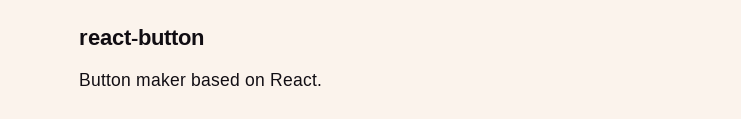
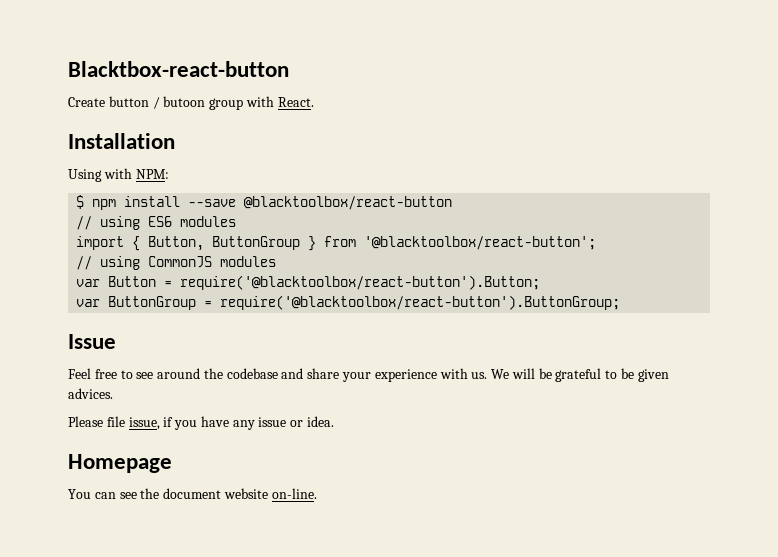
[79,29,204,45] [79,73,322,86] react-button // Button maker based on React. -> [68,61,289,77] [68,96,314,110] [68,133,175,149] [68,168,169,182] [76,195,453,210] [76,216,237,230] [76,236,597,251] [76,256,277,270] [76,275,541,290] [76,295,621,310] [68,334,116,349] [68,368,669,382] [68,388,113,399] [68,416,335,430] [68,454,172,473] [68,488,317,499] Blacktbox-react-button // Create button / butoon group with React. // Installation // Using with NPM: // $ npm install --save @blacktoolbox/react-button // // using ES6 modules // import { Button, ButtonGroup } from '@blacktoolbox/react-button'; // // using CommonJS modules // var Button = require('@blacktoolbox/react-button').Button; // var ButtonGroup = require('@blacktoolbox/react-button').ButtonGroup; // Issue // Feel free to see around the codebase and share your experience with us. We will be grateful to be given advices. // Please file issue, if you have any issue or idea. // Homepage // You can see the document website on-line.

